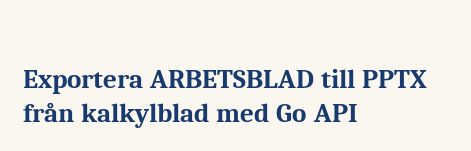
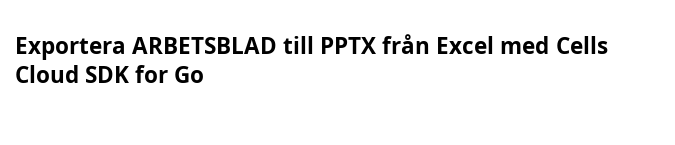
[81,103,358,128] kalkylblad med Go API -> [436,36,608,54] [15,65,205,83] Excel med Cells Cloud SDK for Go

